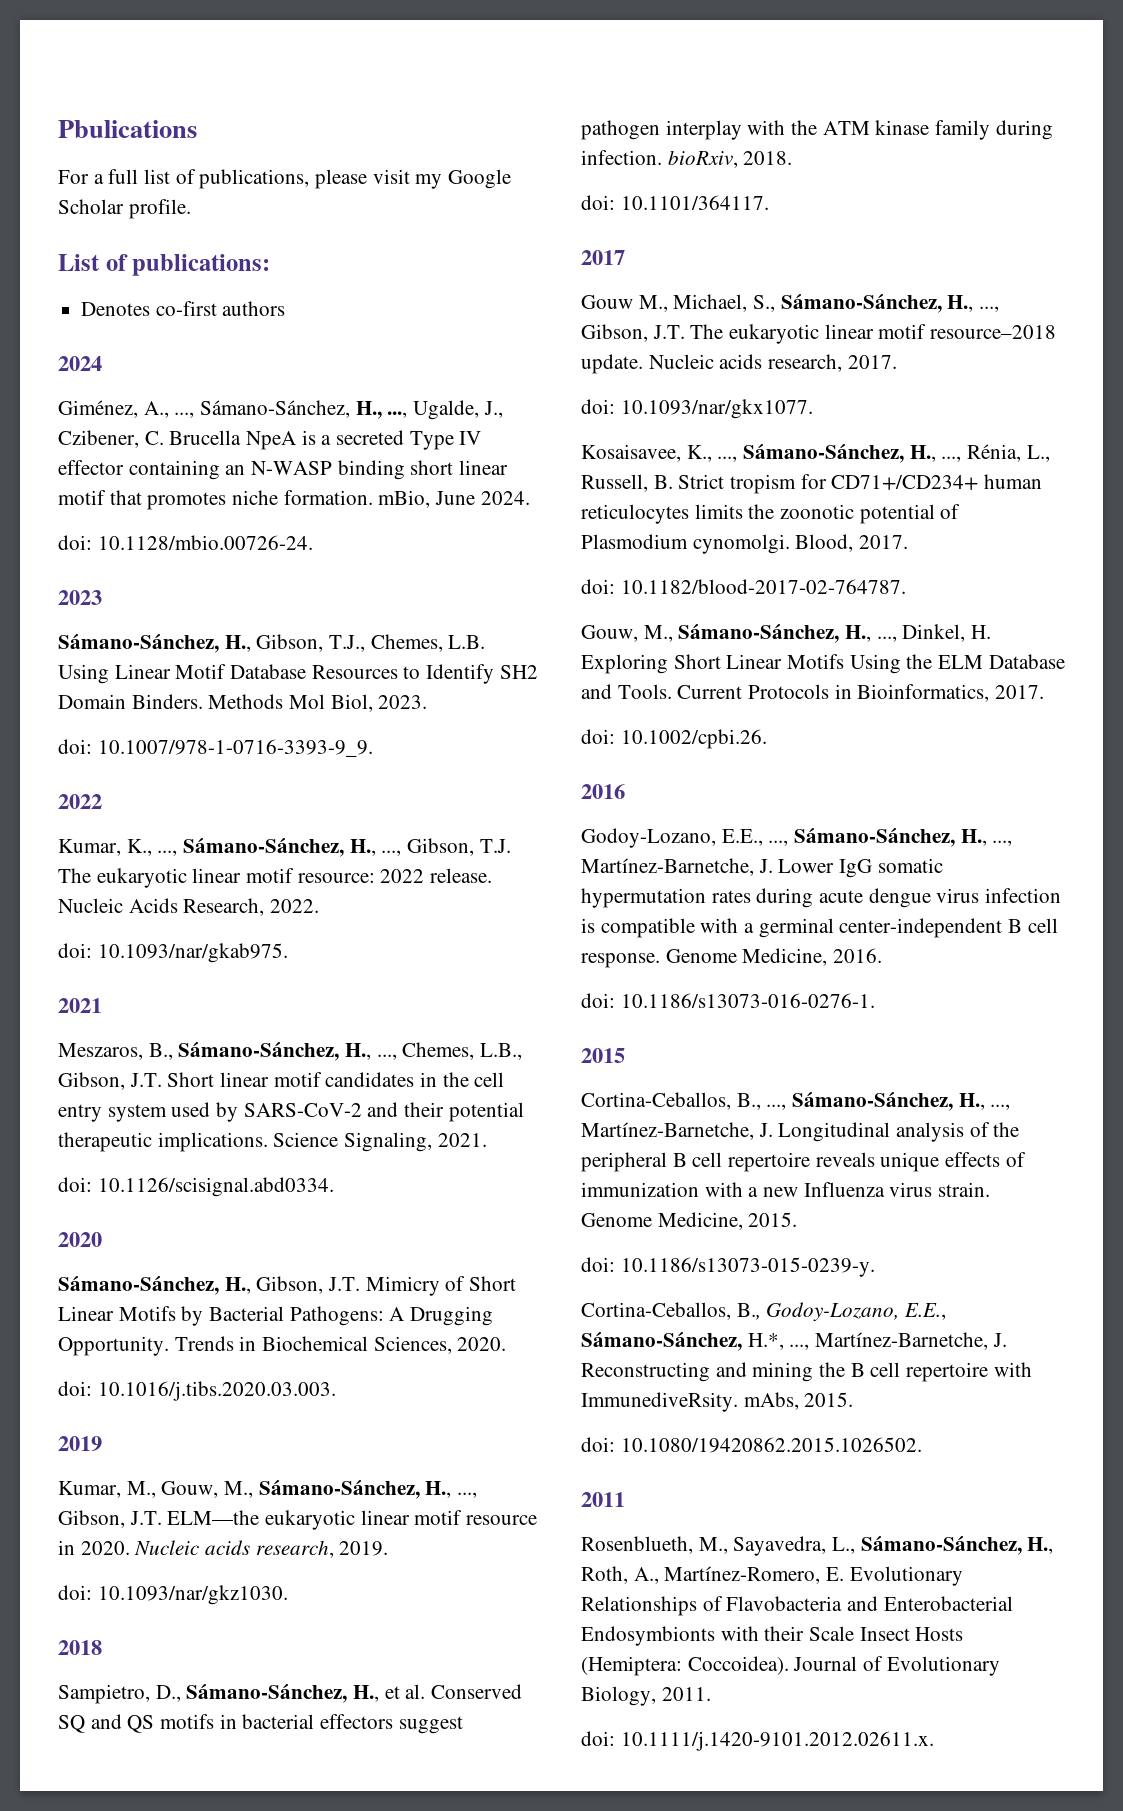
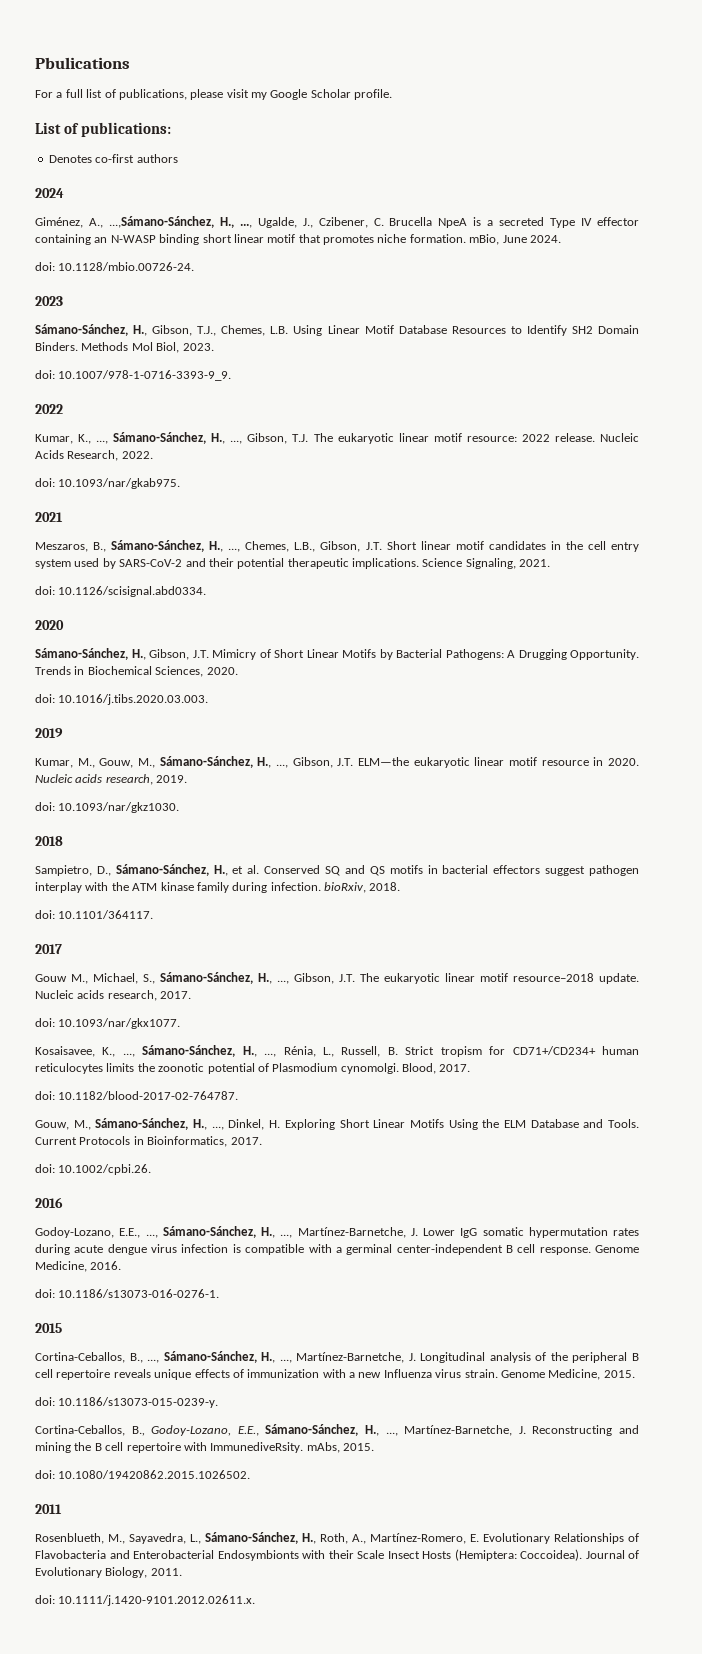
[174,400,351,418] ..., Sámano-Sánchez, -> [108,216,214,228] ...,Sámano-Sánchez,
[747,1333,784,1350] H.*, -> [365,1425,379,1436] H.,

